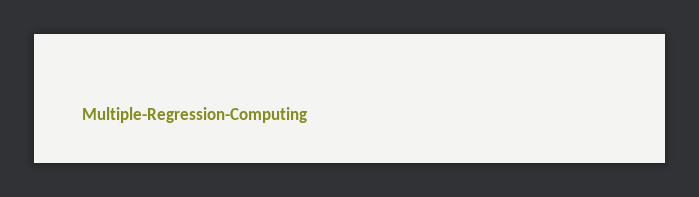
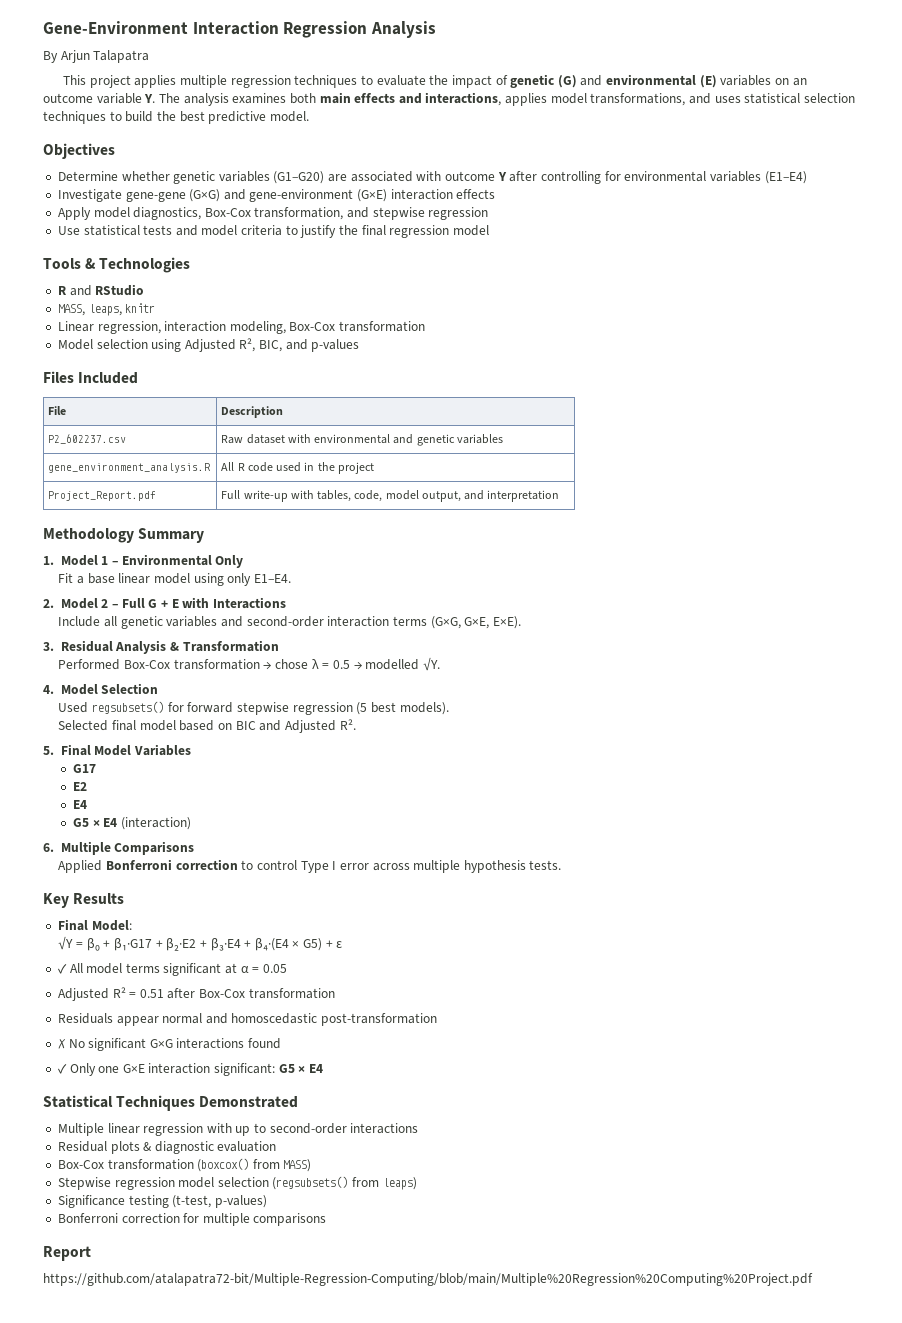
[82,107,307,123] Multiple-Regression-Computing -> [43,21,436,38] [43,50,150,63] [63,74,807,88] [43,92,855,106] [43,111,309,124] [43,143,115,159] [57,171,807,184] [57,189,496,202] [57,207,489,220] [57,225,489,238] [43,257,191,273] [57,284,145,296] [57,303,156,316] [57,321,426,334] [57,338,360,352] [43,371,139,384] [48,406,67,415] [221,406,284,418] [48,434,127,444] [221,434,503,446] [48,463,212,473] [221,462,374,474] [48,491,157,501] [221,490,560,502] [43,528,205,543] [43,554,244,568] [58,573,291,586] [43,597,286,609] [58,616,521,629] [43,640,279,654] [58,657,440,671] [43,683,159,695] [58,701,449,715] [58,719,356,733] [43,744,192,756] [73,764,97,773] [73,782,88,791] [73,800,88,809] [73,817,192,830] [43,841,195,855] [58,859,562,873] [43,893,125,908] [57,919,132,931] [58,936,343,951] [57,963,288,976] [57,987,335,1001] [57,1013,438,1026] [57,1038,282,1051] [57,1063,324,1076] [43,1095,299,1111] [57,1123,419,1136] [57,1141,277,1154] [57,1158,312,1172] [57,1176,417,1190] [57,1195,267,1208] [57,1213,327,1226] [43,1246,91,1261] [43,1273,813,1286] Gene-Environment Interaction Regression Analysis // By Arjun Talapatra // This project applies multiple regression techniques to evaluate the impact of genetic (G) and environmental (E) variables on an outcome variable Y. The analysis examines both main effects and interactions, applies model transformations, and uses statistical selection techniques to build the best predictive model. // Objectives // Determine whether genetic variables (G1–G20) are associated with outcome Y after controlling for environmental variables (E1–E4) // Investigate gene-gene (G×G) and gene-environment (G×E) interaction effects // Apply model diagnostics, Box-Cox transformation, and stepwise regression // Use statistical tests and model criteria to justify the final regression model // Tools & Technologies // R and RStudio // MASS, leaps, knitr // Linear regression, interaction modeling, Box-Cox transformation // Model selection using Adjusted R², BIC, and p-values // Files Included // File | Description // P2_602237.csv | Raw dataset with environmental and genetic variables // gene_environment_analysis.R | All R code used in the project // Project_Report.pdf | Full write-up with tables, code, model output, and interpretation // Methodology Summary // 1. Model 1 – Environmental Only // Fit a base linear model using only E1–E4. // 2. Model 2 – Full G + E with Interactions // Include all genetic variables and second-order interaction terms (G×G, G×E, E×E). // 3. Residual Analysis & Transformation // Performed Box-Cox transformation → chose λ = 0.5 → modelled √Y. // 4. Model Selection // Used regsubsets() for forward stepwise regression (5 best models). // Selected final model based on BIC and Adjusted R². // 5. Final Model Variables // G17 // E2 // E4 // G5 × E4 (interaction) // 6. Multiple Comparisons // Applied Bonferroni correction to control Type I error across multiple hypothesis tests. // Key Results // Final Model: // √Y = β₀ + β₁·G17 + β₂·E2 + β₃·E4 + β₄·(E4 × G5) + ε // ✓ All model terms significant at α = 0.05 // Adjusted R² = 0.51 after Box-Cox transformation // Residuals appear normal and homoscedastic post-transformation // ✗ No significant G×G interactions found // ✓ Only one G×E interaction significant: G5 × E4 // Statistical Techniques Demonstrated // Multiple linear regression with up to second-order interactions // Residual plots & diagnostic evaluation // Box-Cox transformation (boxcox() from MASS) // Stepwise regression model selection (regsubsets() from leaps) // Significance testing (t-test, p-values) // Bonferroni correction for multiple comparisons // Report // https://github.com/atalapatra72-bit/Multiple-Regression-Computing/blob/main/Multiple%20Regression%20Computing%20Project.pdf

